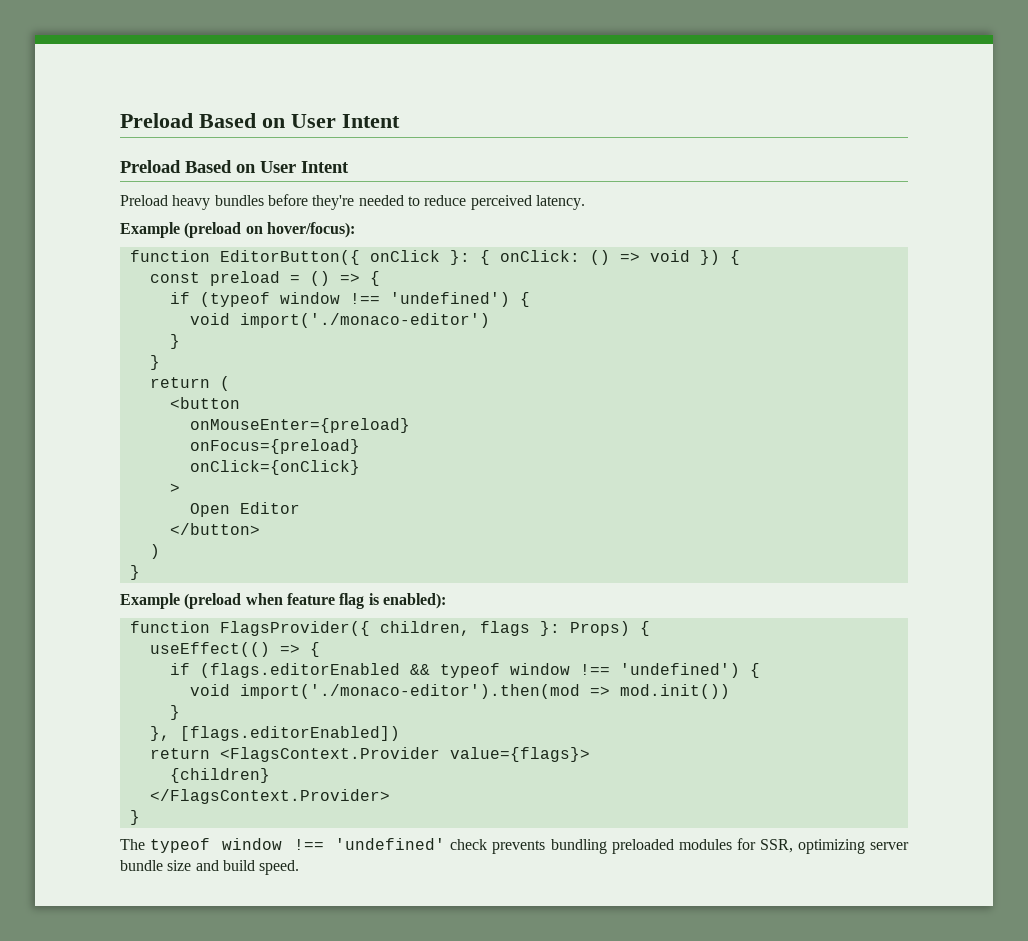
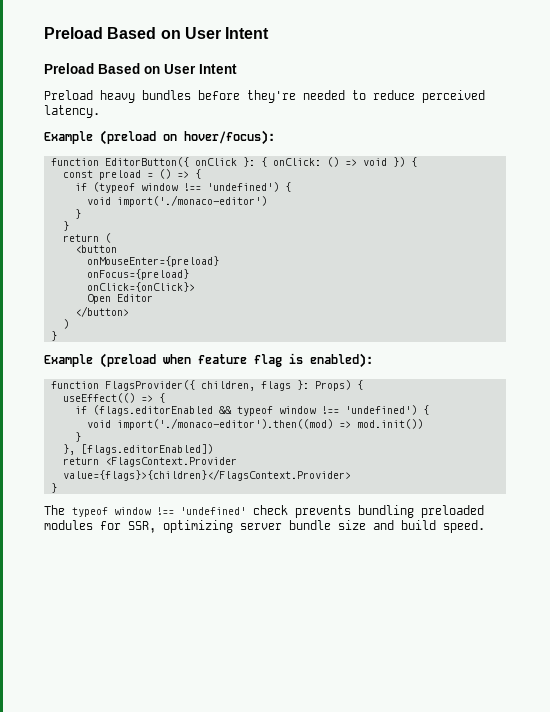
[189,460,360,475] [169,483,180,493] onClick={onClick} // > -> [86,282,195,292] onClick={onClick}>
[239,684,580,699] import('./monaco-editor').then(mod -> [116,418,333,430] import('./monaco-editor').then((mod)
[449,747,590,762] [169,768,270,783] [149,789,390,804] value={flags}> // {children} // </FlagsContext.Provider> -> [62,469,351,481] value={flags}>{children}</FlagsContext.Provider>

